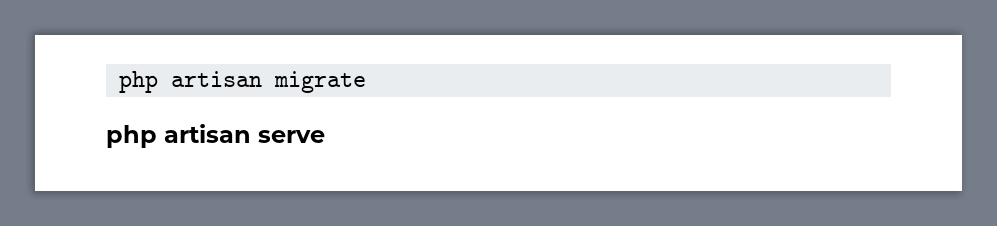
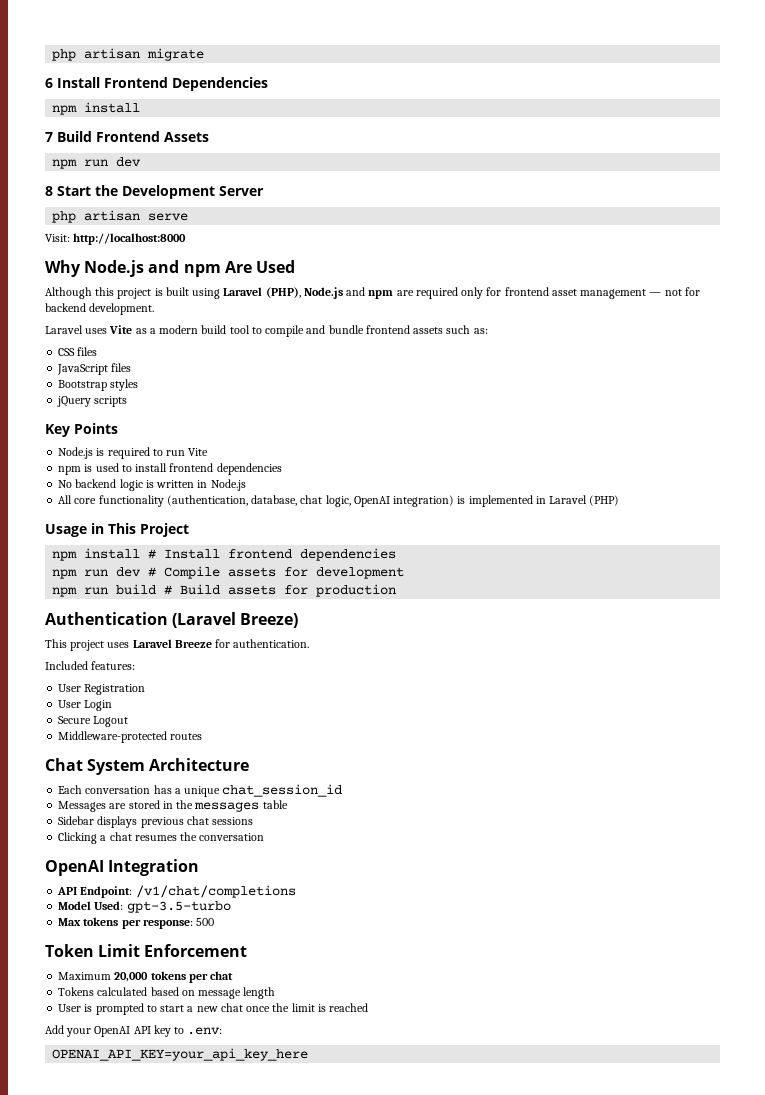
[106,124,325,148] php artisan serve -> [45,77,268,91] [52,102,141,115] [45,131,209,142] [52,157,142,169] [45,185,264,199] [52,210,189,223] [45,233,187,245] [45,260,295,277] [45,287,700,299] [45,303,155,315] [45,325,488,337] [58,347,98,356] [57,363,132,375] [58,379,139,391] [57,396,128,407] [45,423,118,437] [58,447,209,459] [58,463,282,475] [58,479,246,491] [58,495,620,507] [45,523,189,537] [52,548,397,561] [52,566,405,579] [52,584,397,597] [45,612,299,628] [45,639,310,651] [45,661,136,670] [58,684,146,695] [58,700,113,711] [58,716,129,727] [58,731,203,743] [45,758,250,775] [58,784,343,797] [58,800,288,812] [58,816,254,828] [58,832,265,844] [45,859,200,876] [57,885,296,898] [58,901,231,913] [58,917,215,929] [45,944,248,957] [58,971,234,983] [58,987,276,999] [58,1003,369,1015] [45,1025,223,1037] [52,1048,309,1061] 6 Install Frontend Dependencies // npm install // 7 Build Frontend Assets // npm run dev // 8 Start the Development Server // php artisan serve // Visit: http://localhost:8000 // Why Node.js and npm Are Used // Although this project is built using Laravel (PHP), Node.js and npm are required only for frontend asset management — not for backend development. // Laravel uses Vite as a modern build tool to compile and bundle frontend assets such as: // CSS files // JavaScript files // Bootstrap styles // jQuery scripts // Key Points // Node.js is required to run Vite // npm is used to install frontend dependencies // No backend logic is written in Node.js // All core functionality (authentication, database, chat logic, OpenAI integration) is implemented in Laravel (PHP) // Usage in This Project // npm install # Install frontend dependencies // npm run dev # Compile assets for development // npm run build # Build assets for production // Authentication (Laravel Breeze) // This project uses Laravel Breeze for authentication. // Included features: // User Registration // User Login // Secure Logout // Middleware-protected routes // Chat System Architecture // Each conversation has a unique chat_session_id // Messages are stored in the messages table // Sidebar displays previous chat sessions // Clicking a chat resumes the conversation // OpenAI Integration // API Endpoint: /v1/chat/completions // Model Used: gpt-3.5-turbo // Max tokens per response: 500 // Token Limit Enforcement // Maximum 20,000 tokens per chat // Tokens calculated based on message length // User is prompted to start a new chat once the limit is reached // Add your OpenAI API key to .env: // OPENAI_API_KEY=your_api_key_here

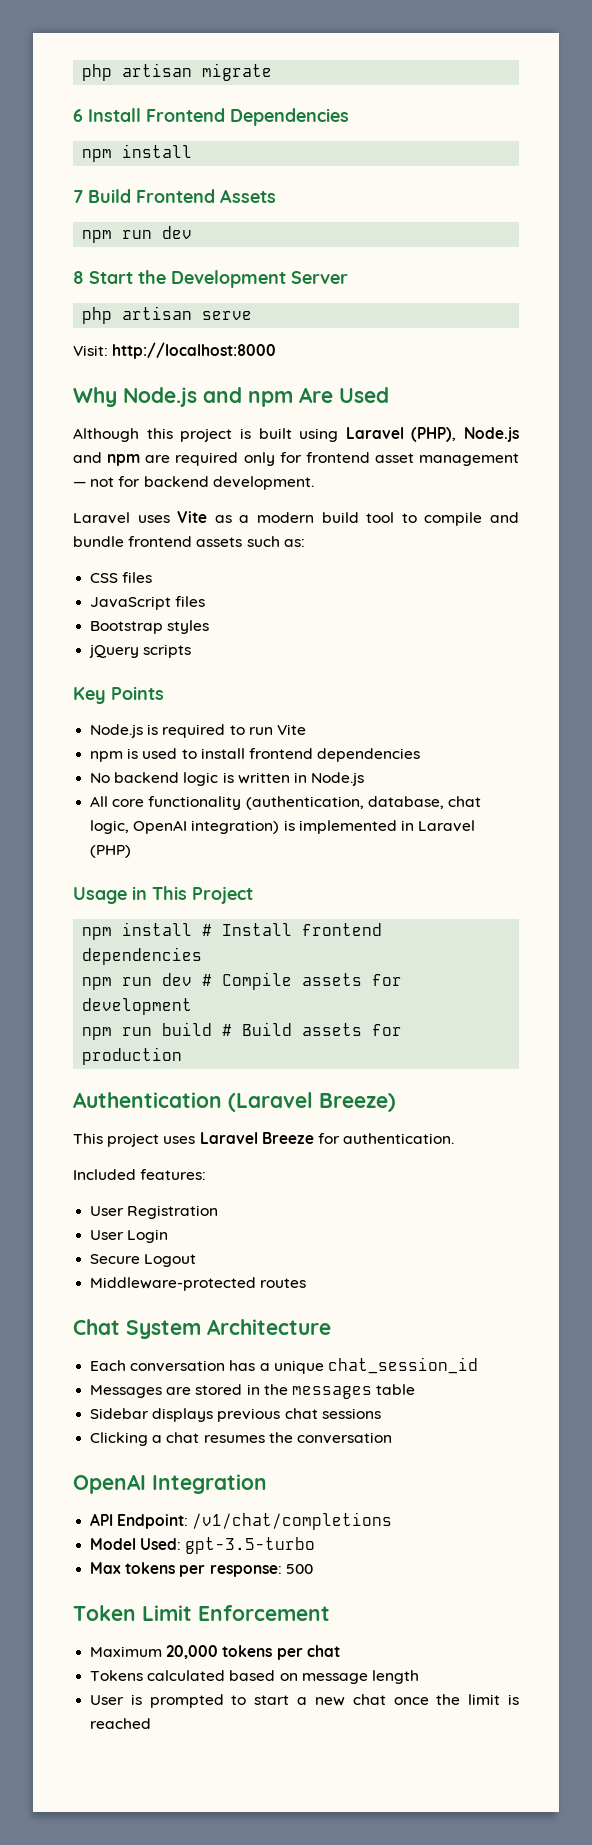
[45,1025,223,1037] [52,1048,309,1061] // Add your OpenAI API key to .env: // OPENAI_API_KEY=your_api_key_here -> (152, 1723) none

